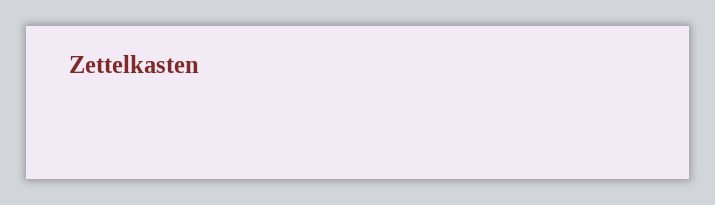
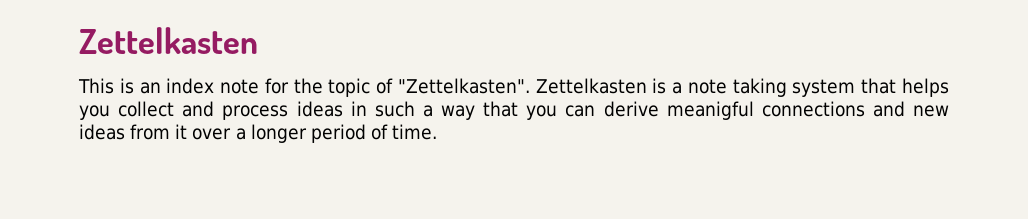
[69,55,199,73] Zettelkasten -> [79,27,258,54] [78,78,949,97] [79,101,949,120] [79,124,438,143] Zettelkasten // This is an index note for the topic of "Zettelkasten". Zettelkasten is a note taking system that helps you collect and process ideas in such a way that you can derive meanigful connections and new ideas from it over a longer period of time.

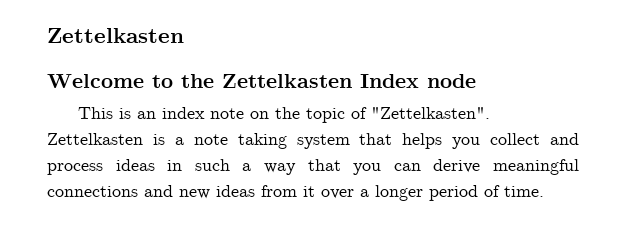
[79,27,258,54] Zettelkasten -> [47,28,184,43] [47,74,476,88] Zettelkasten // Welcome to the Zettelkasten Index node
[264,78,289,94] for -> [249,111,269,119] on
[666,101,754,120] meanigful -> [493,159,579,175] meaningful

